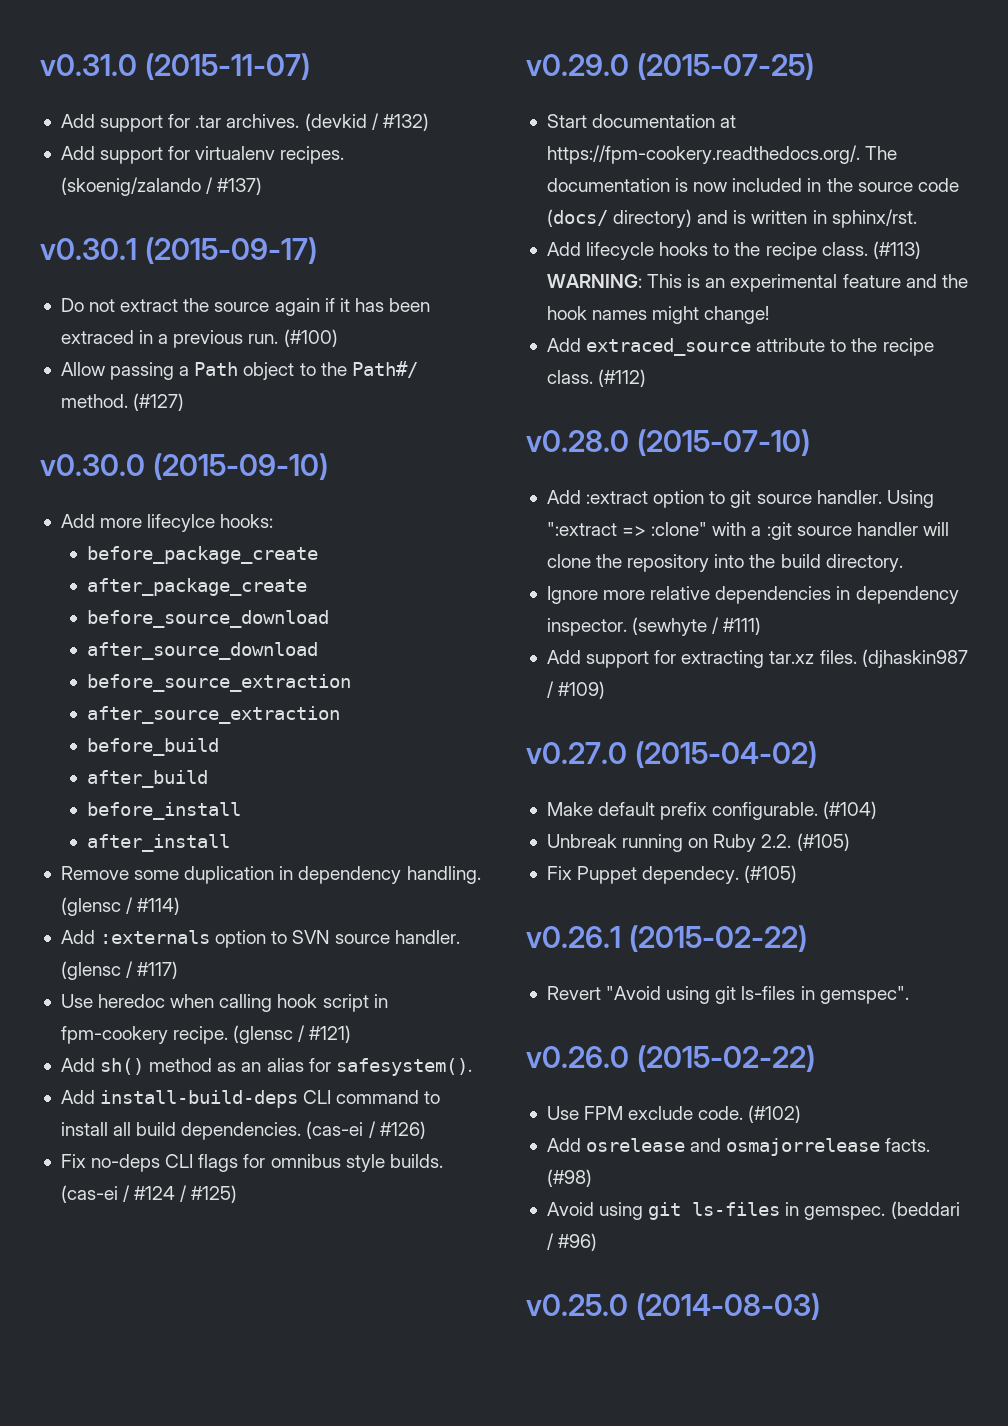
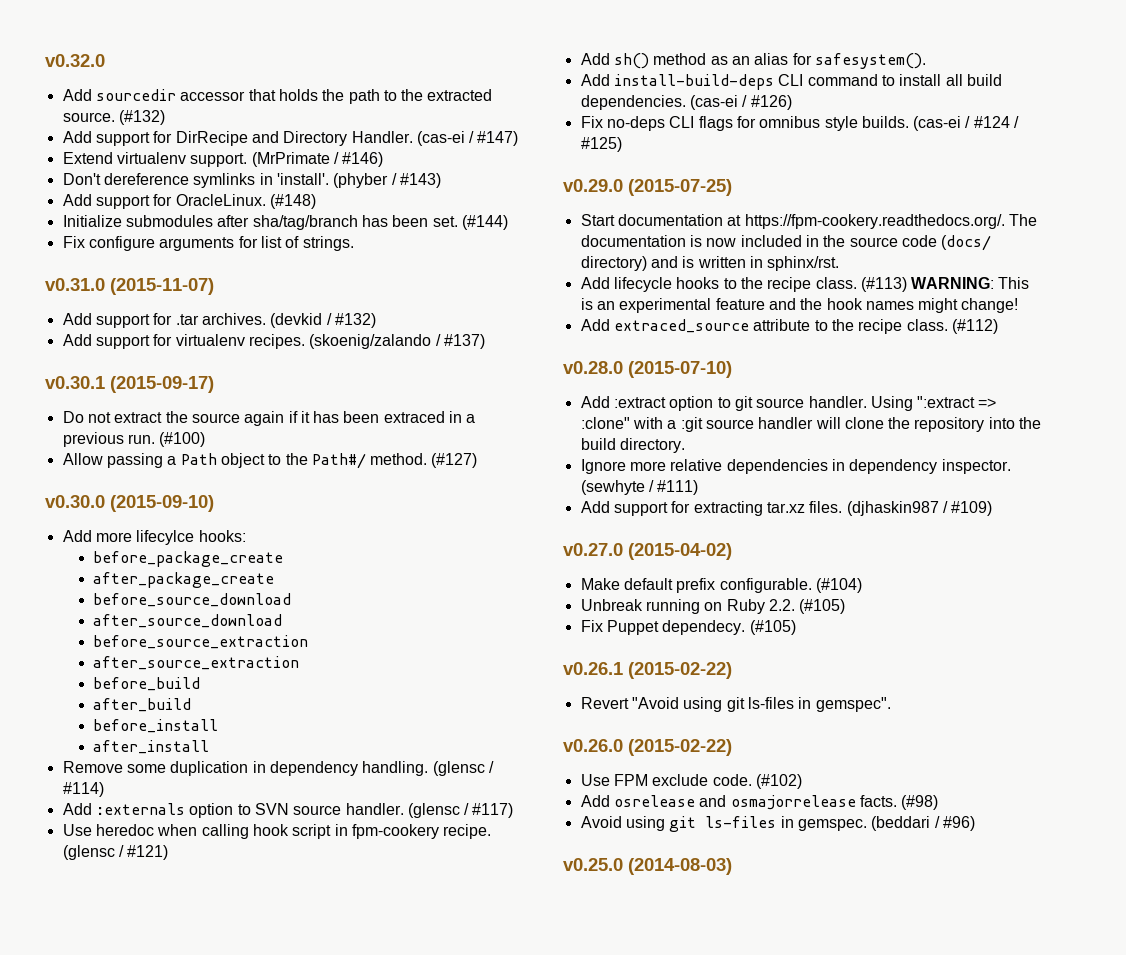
(40, 65) none -> [45,54,105,67] [62,89,493,104] [62,110,165,125] [62,131,519,146] [62,152,384,167] [62,173,441,188] [62,194,316,209] [62,215,508,230] [62,236,354,251] v0.32.0 // Add sourcedir accessor that holds the path to the extracted source. (#132) // Add support for DirRecipe and Directory Handler. (cas-ei / #147) // Extend virtualenv support. (MrPrimate / #146) // Don't dereference symlinks in 'install'. (phyber / #143) // Add support for OracleLinux. (#148) // Initialize submodules after sha/tag/branch has been set. (#144) // Fix configure arguments for list of strings. //

